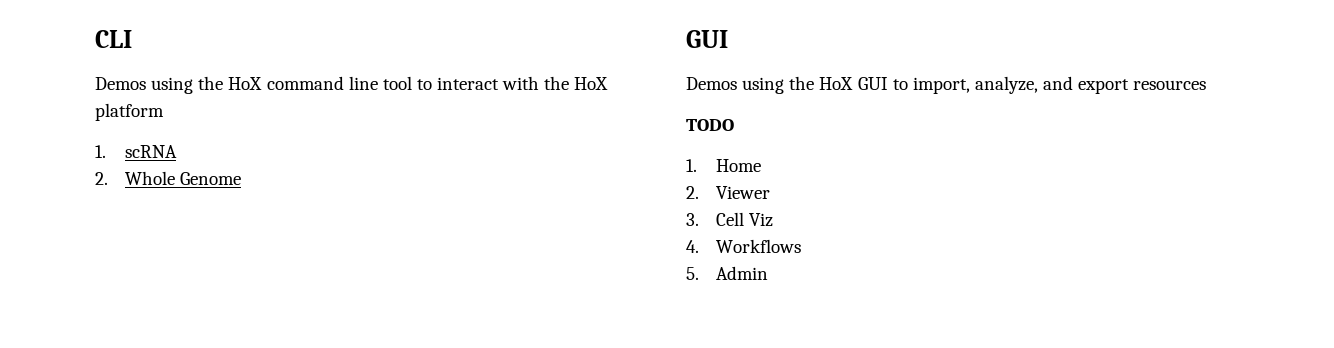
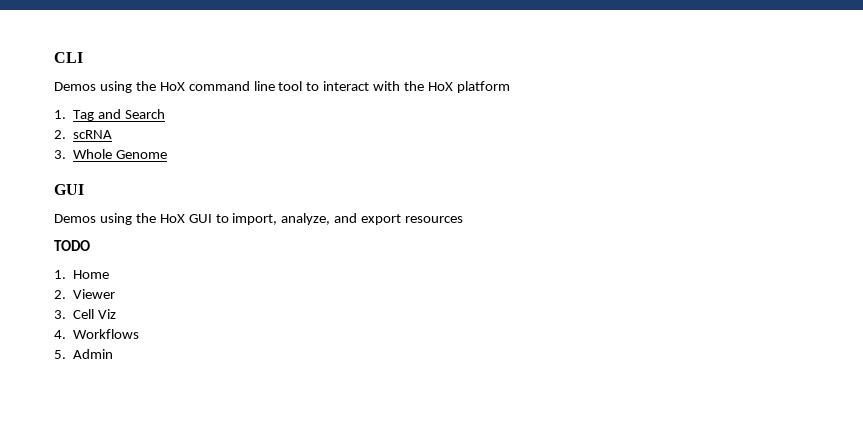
(106, 151) none -> [73,109,166,121] [54,130,66,139] Tag and Search // 2.
[95,172,108,185] 2. -> [54,150,66,159] 3.

